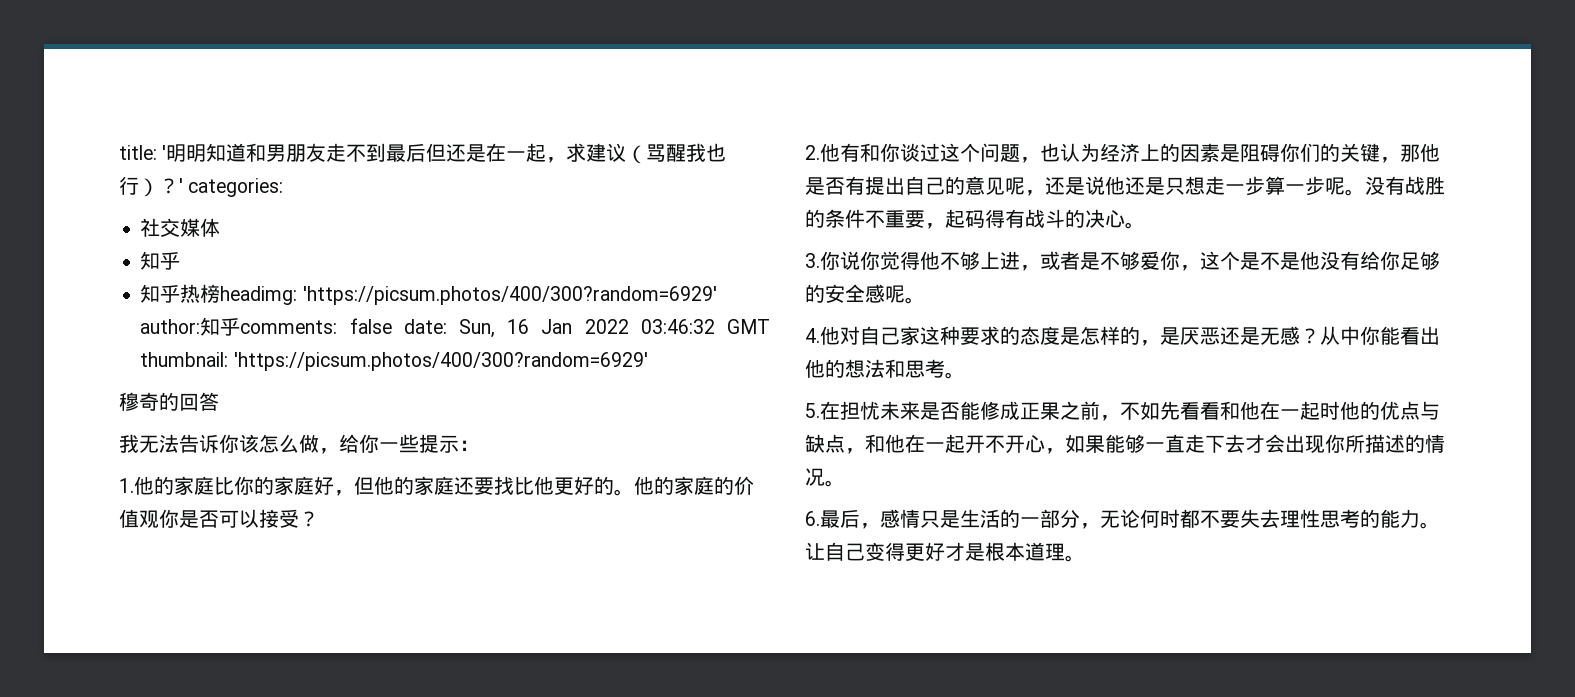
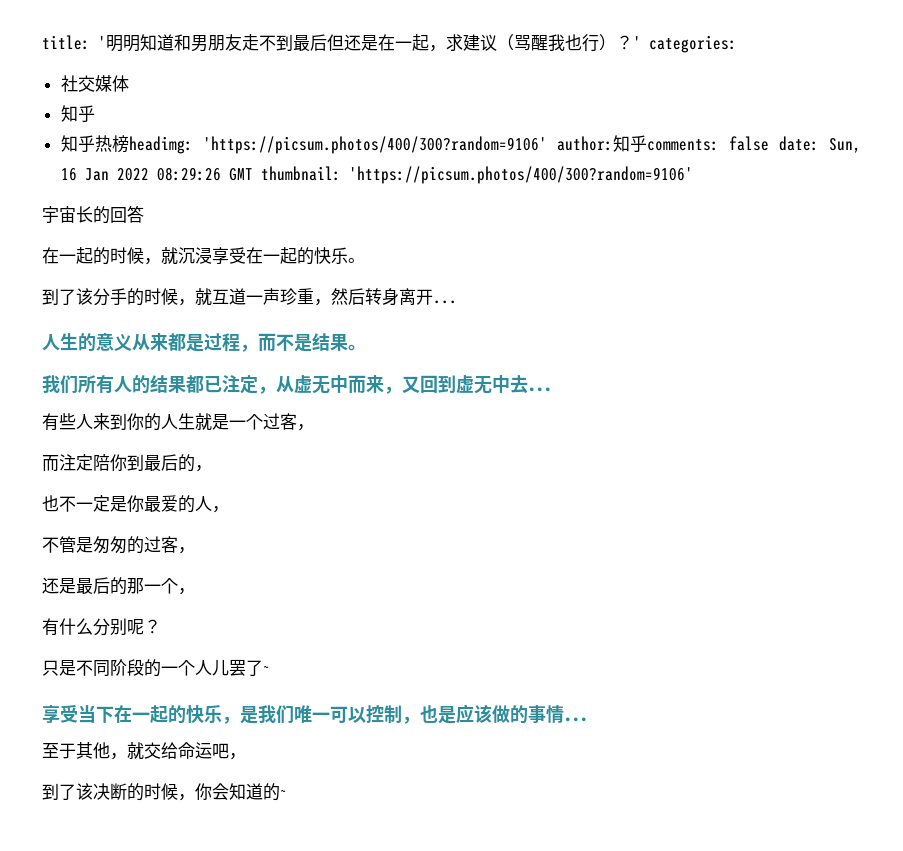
[302,286,717,305] 'https://picsum.photos/400/300?random=6929' -> [202,136,547,154] 'https://picsum.photos/400/300?random=9106'
[640,319,715,334] 03:46:32 -> [156,167,221,181] 08:29:26
[233,352,648,371] [119,392,159,411] 'https://picsum.photos/400/300?random=6929' // 穆奇 -> [348,166,693,184] [42,206,93,223] 'https://picsum.photos/400/300?random=9106' // 宇宙长
[119,434,479,454] [119,476,754,496] [119,509,319,528] [805,143,1440,163] [805,176,1445,196] [805,209,1145,229] [805,251,1440,271] [805,284,925,304] [805,326,1440,346] [805,359,965,379] [805,401,1440,421] [805,434,1445,454] [805,468,845,487] [805,509,1440,529] [805,542,1085,562] 我无法告诉你该怎么做，给你一些提示： // 1.他的家庭比你的家庭好，但他的家庭还要找比他更好的。他的家庭的价值观你是否可以接受？ // 2.他有和你谈过这个问题，也认为经济上的因素是阻碍你们的关键，那他是否有提出自己的意见呢，还是说他还是只想走一步算一步呢。没有战胜的条件不重要，起码得有战斗的决心。 // 3.你说你觉得他不够上进，或者是不够爱你，这个是不是他没有给你足够的安全感呢。 // 4.他对自己家这种要求的态度是怎样的，是厌恶还是无感？从中你能看出他的想法和思考。 // 5.在担忧未来是否能修成正果之前，不如先看看和他在一起时他的优点与缺点，和他在一起开不开心，如果能够一直走下去才会出现你所描述的情况。 // 6.最后，感情只是生活的一部分，无论何时都不要失去理性思考的能力。让自己变得更好才是根本道理。 -> [42,247,365,265] [42,288,457,306] [42,333,366,352] [42,375,552,394] [42,413,314,431] [42,454,212,472] [42,495,229,513] [42,536,195,554] [42,577,195,595] [42,618,161,636] [42,659,271,677] [42,704,588,724] [42,742,246,760] [42,783,288,801] 在一起的时候，就沉浸享受在一起的快乐。 // 到了该分手的时候，就互道一声珍重，然后转身离开... // 人生的意义从来都是过程，而不是结果。 // 我们所有人的结果都已注定，从虚无中而来，又回到虚无中去... // 有些人来到你的人生就是一个过客， // 而注定陪你到最后的， // 也不一定是你最爱的人， // 不管是匆匆的过客， // 还是最后的那一个， // 有什么分别呢？ // 只是不同阶段的一个人儿罢了~ // 享受当下在一起的快乐，是我们唯一可以控制，也是应该做的事情... // 至于其他，就交给命运吧， // 到了该决断的时候，你会知道的~

